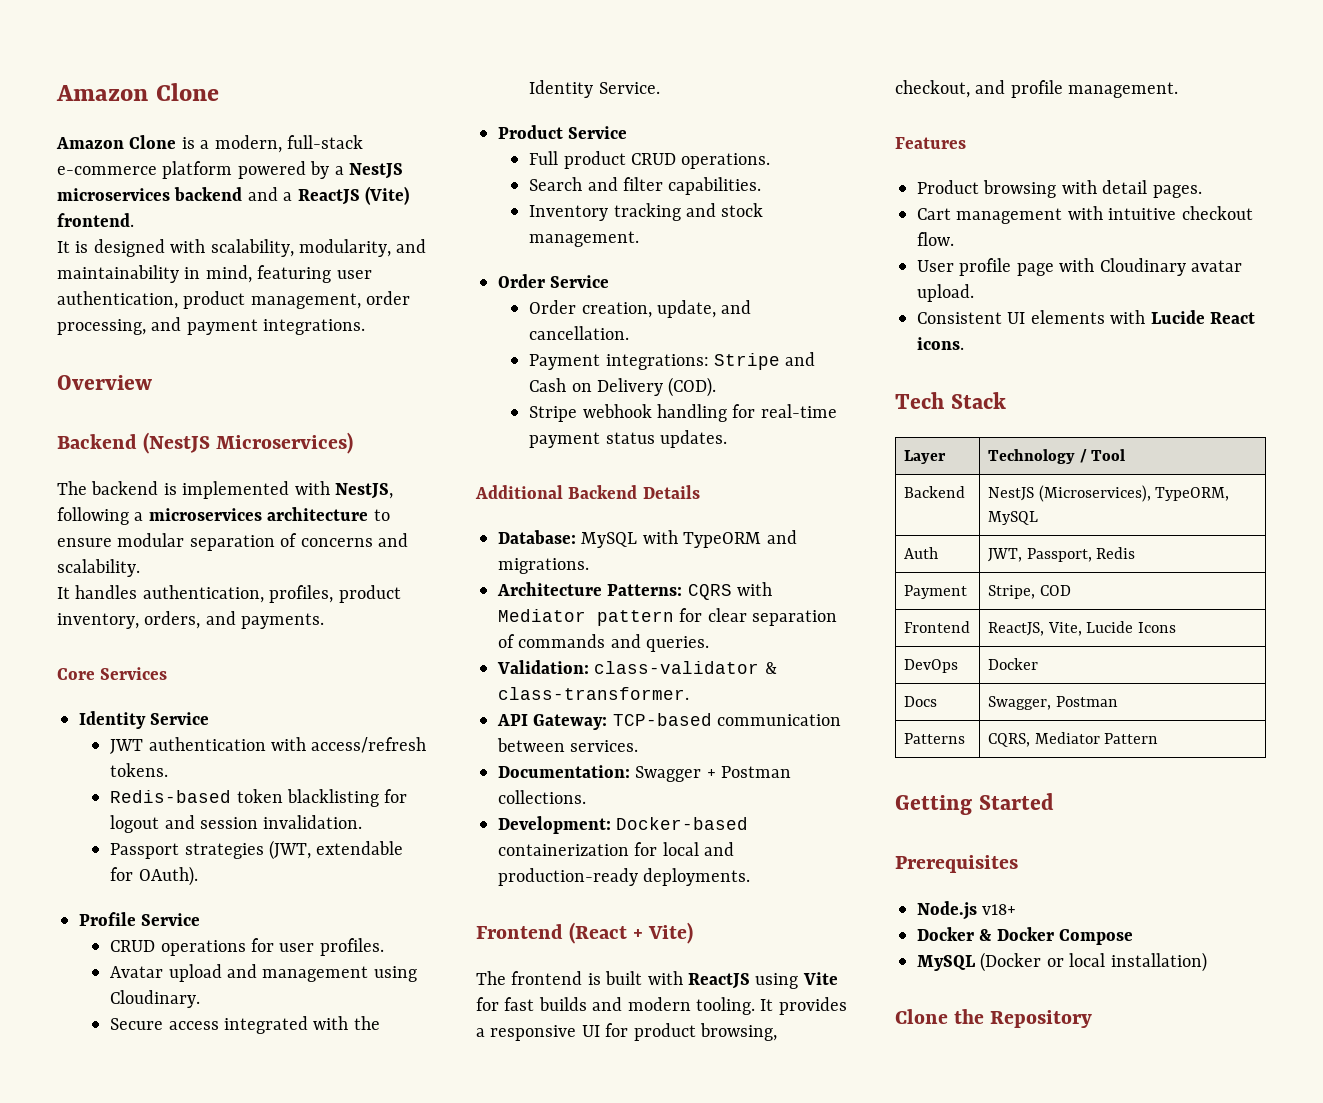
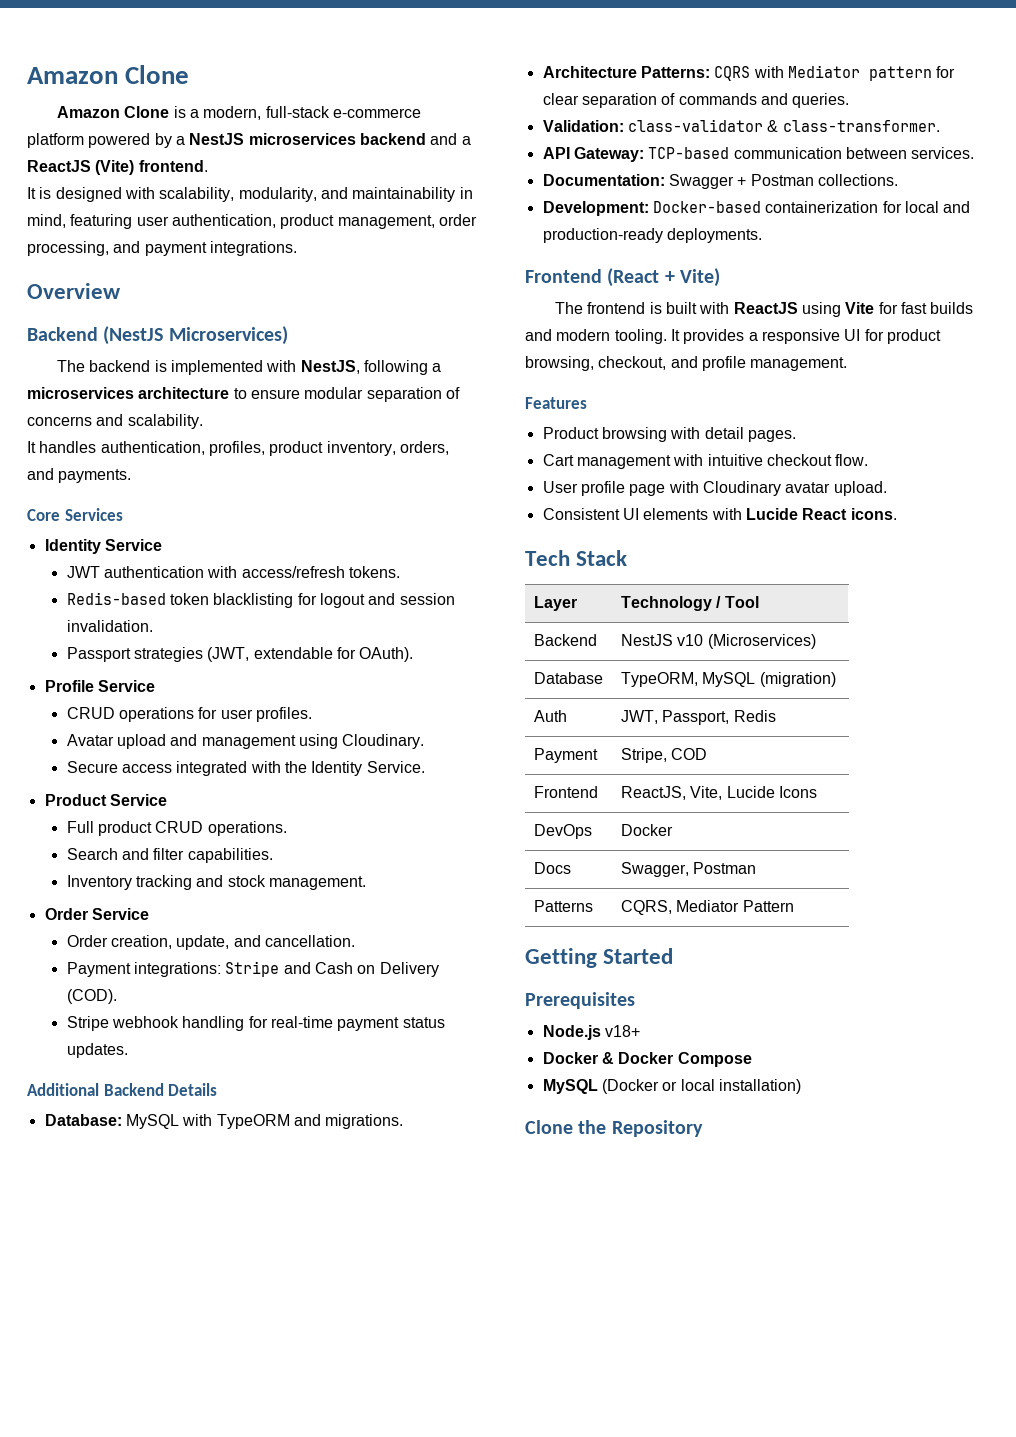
[1038,485,1151,502] (Microservices), -> [677,634,816,649] [533,672,603,684] v10 (Microservices) // Database |
(1038, 518) none -> [759,672,836,687] (migration)

